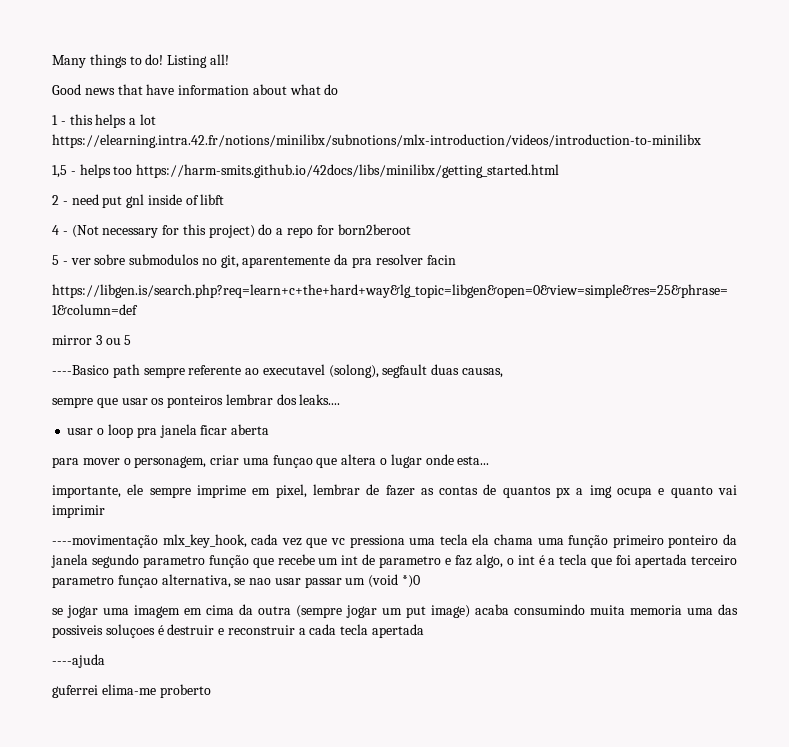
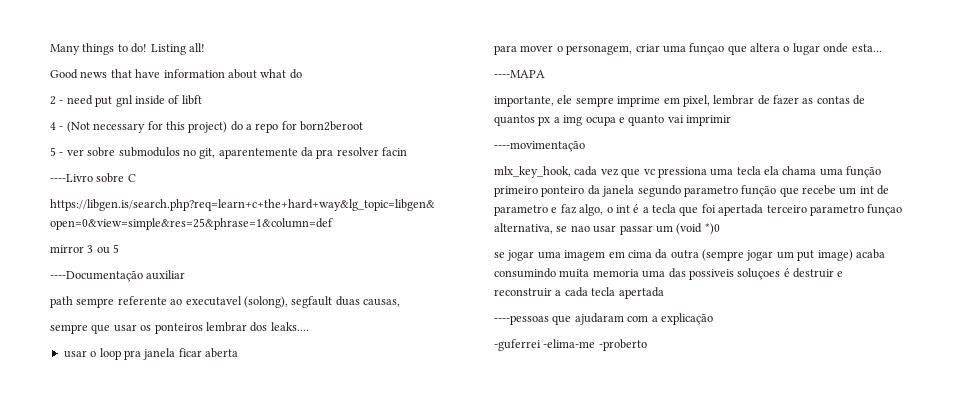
[52,114,156,128] [52,134,701,148] [52,164,560,178] // 1 - this helps a lot https://elearning.intra.42.fr/notions/minilibx/subnotions/mlx-introduction/videos/introduction-to-minilibx // 1,5 - helps too https://harm-smits.github.io/42docs/libs/minilibx/getting_started.html -> (302, 74) none
(456, 260) none -> [50,173,136,183] // ----Livro sobre C
[52,365,109,375] ----Basico -> [50,270,186,282] ----Documentação auxiliar //
(490, 460) none -> [494,70,545,78] // ----MAPA
(158, 541) none -> (585, 146) //
[52,654,105,668] [52,684,211,698] ----ajuda // guferrei elima-me proberto -> [494,313,713,325] [494,339,647,351] ----pessoas que ajudaram com a explicação // -guferrei -elima-me -proberto

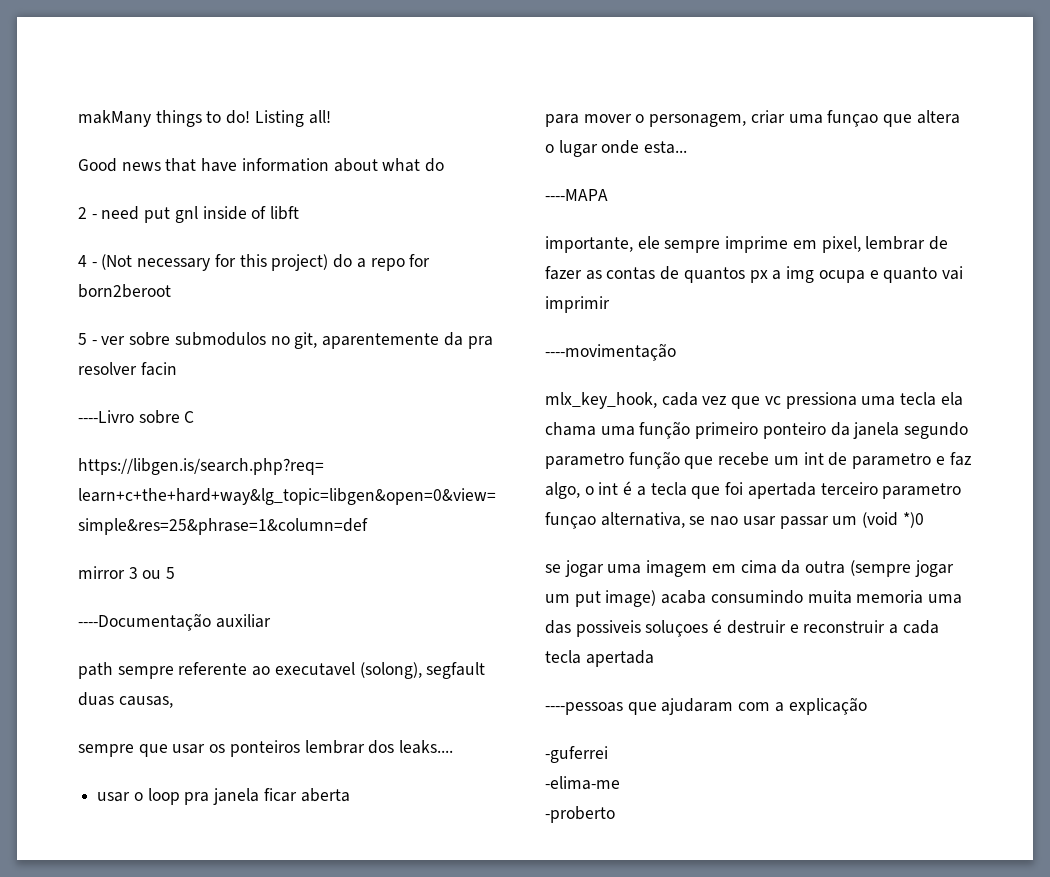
[50,44,80,55] Many -> [78,110,151,127] makMany
(541, 345) none -> (608, 754) //
(596, 343) none -> (620, 783) //

